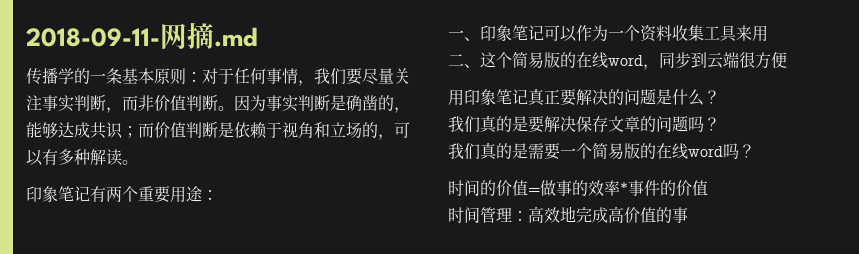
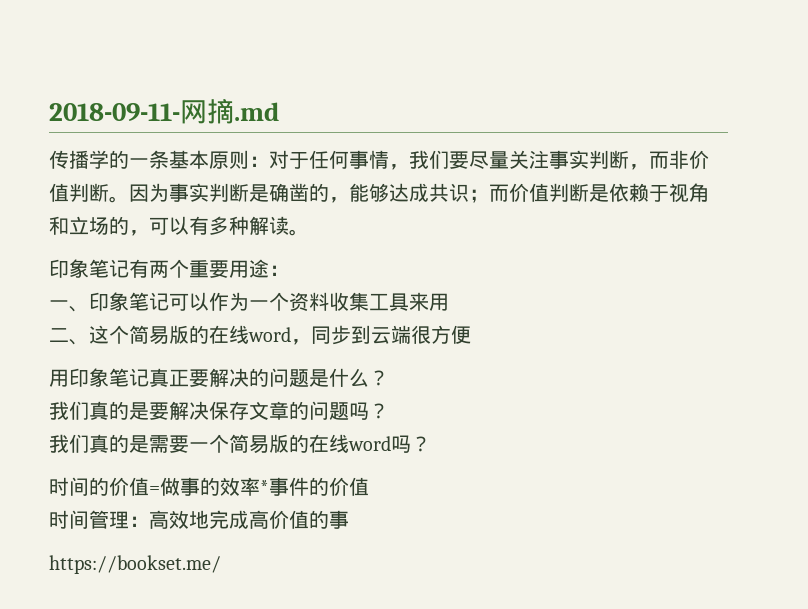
(688, 215) none -> [49,555,221,574] // https://bookset.me/

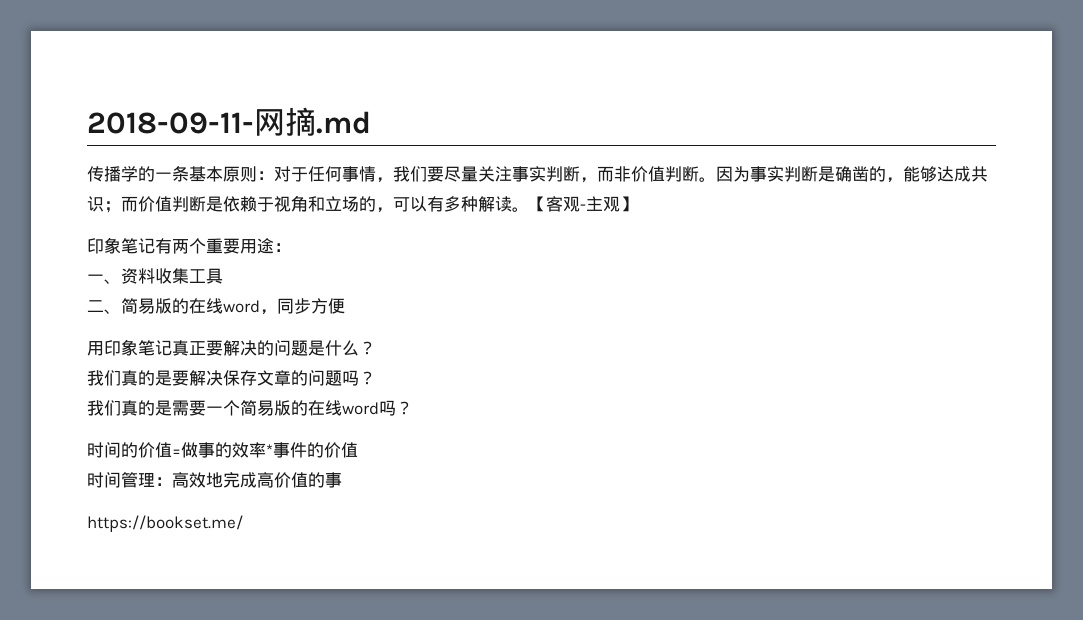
(309, 232) none -> [529,196,637,212] 【客观-主观】
[89,292,289,311] 印象笔记可以作为一个 -> (121, 281) none
[409,292,449,311] 来用 -> (223, 276) none
[89,325,129,344] 这个 -> (121, 311) none
[351,325,431,344] 到云端很 -> (311, 306) none

